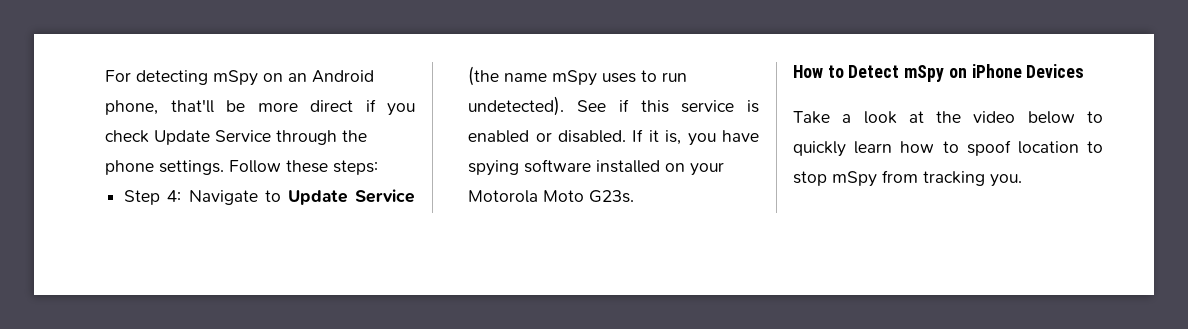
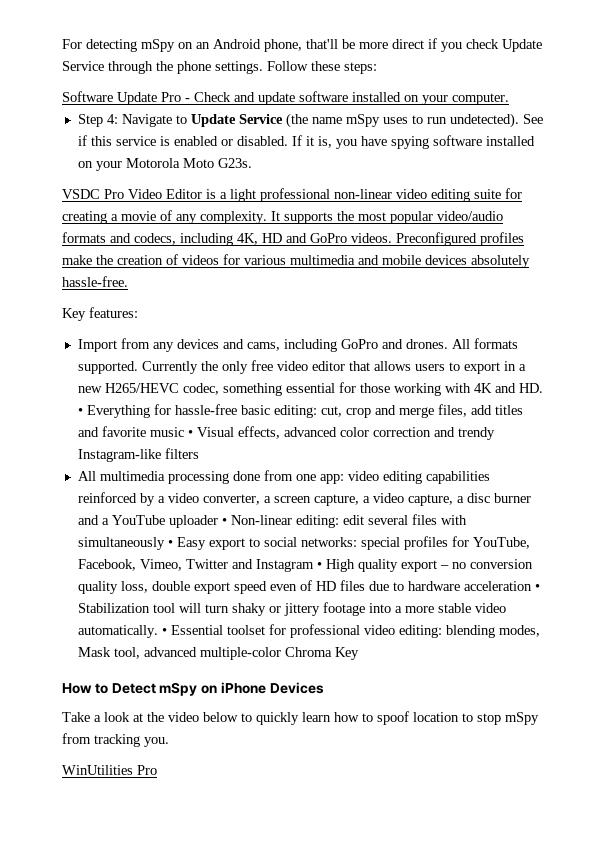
(378, 167) none -> [62,91,509,105] // Software Update Pro - Check and update software installed on your computer.
(635, 196) none -> [62,188,522,202] [62,210,503,224] [62,232,524,246] [62,254,530,268] [62,276,128,287] [62,307,138,321] [77,338,518,352] [77,360,526,374] [77,382,543,396] [77,404,523,418] [77,426,495,440] [77,448,199,462] [77,470,490,484] [77,492,531,506] [77,514,467,528] [77,536,530,550] [77,559,533,572] [77,580,540,594] [77,602,506,616] [77,624,540,638] [77,647,359,660] // VSDC Pro Video Editor is a light professional non-linear video editing suite for creating a movie of any complexity. It supports the most popular video/audio formats and codecs, including 4K, HD and GoPro videos. Preconfigured profiles make the creation of videos for various multimedia and mobile devices absolutely hassle-free. // Key features: // Import from any devices and cams, including GoPro and drones. All formats supported. Сurrently the only free video editor that allows users to export in a new H265/HEVC codec, something essential for those working with 4K and HD. • Everything for hassle-free basic editing: cut, crop and merge files, add titles and favorite music • Visual effects, advanced color correction and trendy Instagram-like filters // All multimedia processing done from one app: video editing capabilities reinforced by a video converter, a screen capture, a video capture, a disc burner and a YouTube uploader • Non-linear editing: edit several files with simultaneously • Easy export to social networks: special profiles for YouTube, Facebook, Vimeo, Twitter and Instagram • High quality export – no conversion quality loss, double export speed even of HD files due to hardware acceleration • Stabilization tool will turn shaky or jittery footage into a more stable video automatically. • Essential toolset for professional video editing: blending modes, Mask tool, advanced multiple-color Chroma Key
(1022, 180) none -> [62,765,157,775] // WinUtilities Pro

